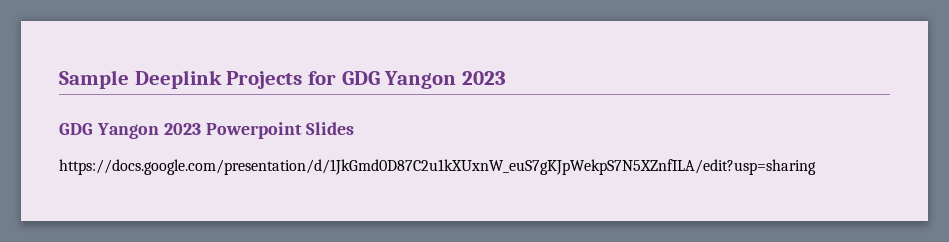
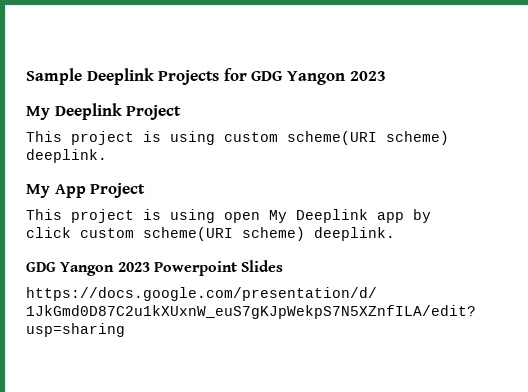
(507, 78) none -> [26,103,182,120] [26,131,449,145] [26,149,107,163] [26,183,146,198] [26,209,431,223] [26,227,395,241] // My Deeplink Project // This project is using custom scheme(URI scheme) deeplink. // My App Project // This project is using open My Deeplink app by click custom scheme(URI scheme) deeplink.

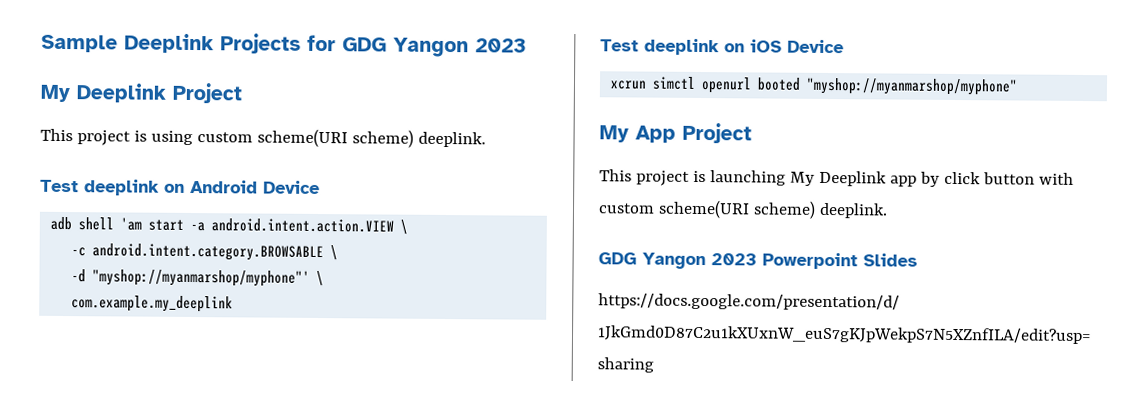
(107, 156) none -> [40,179,320,196] [50,216,409,235] [71,243,339,262] [71,269,325,287] [71,295,234,313] [600,38,844,56] [610,76,1019,96] // Test deeplink on Android Device // adb shell 'am start -a android.intent.action.VIEW \ // -c android.intent.category.BROWSABLE \ // -d "myshop://myanmarshop/myphone"' \ // com.example.my_deeplink // Test deeplink on iOS Device // xcrun simctl openurl booted "myshop://myanmarshop/myphone"
[170,209,260,223] using open -> [709,170,786,186] launching
(71, 232) none -> [982,172,1074,185] button with

